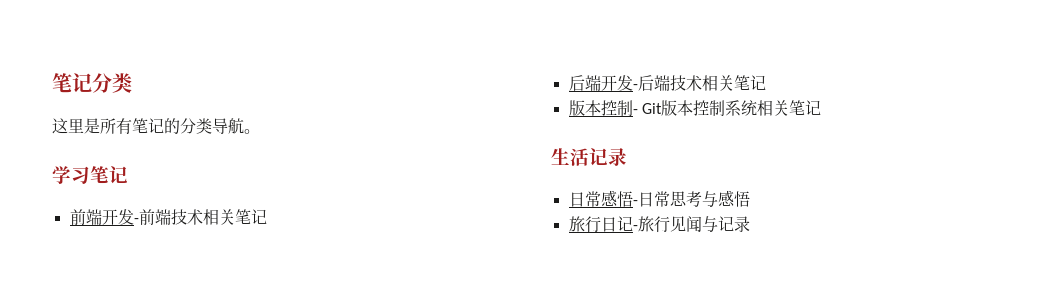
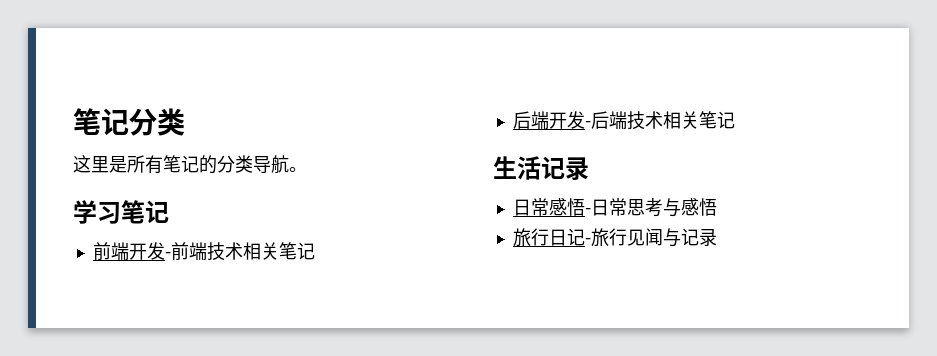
[568,100,821,116] // 版本控制- Git版本控制系统相关笔记 -> (735, 120) none

